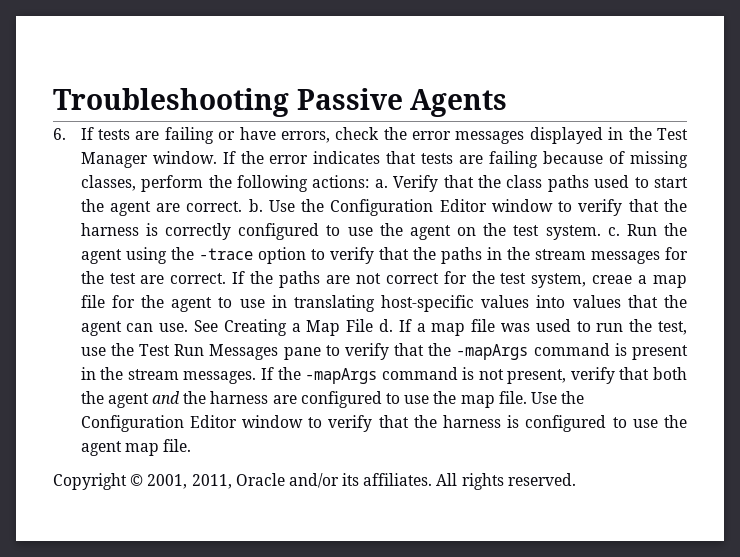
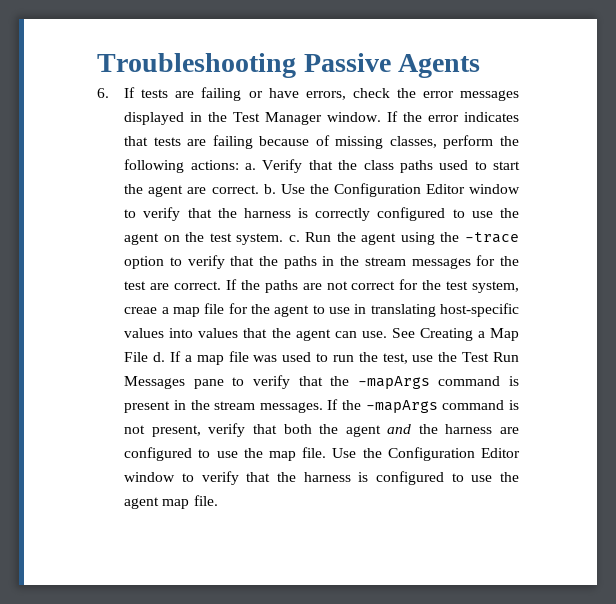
[53,473,576,490] // Copyright © 2001, 2011, Oracle and/or its affiliates. All rights reserved. -> (218, 500) none

